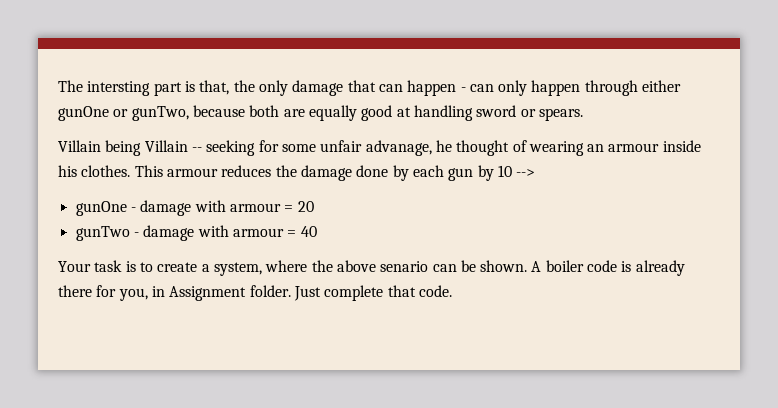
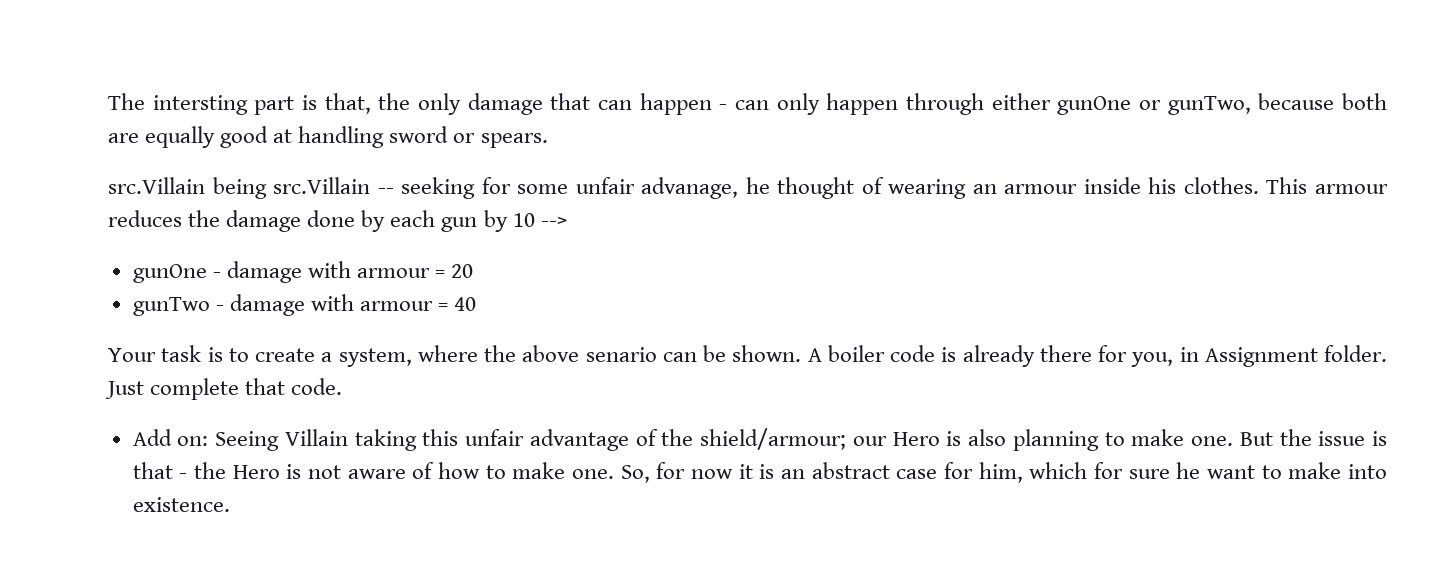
[58,140,188,156] Villain being Villain -> [108,177,371,199] src.Villain being src.Villain
(452, 291) none -> [132,428,1387,451] [132,462,1388,483] [132,497,230,512] // Add on: Seeing Villain taking this unfair advantage of the shield/armour; our Hero is also planning to make one. But the issue is that - the Hero is not aware of how to make one. So, for now it is an abstract case for him, which for sure he want to make into existence.

